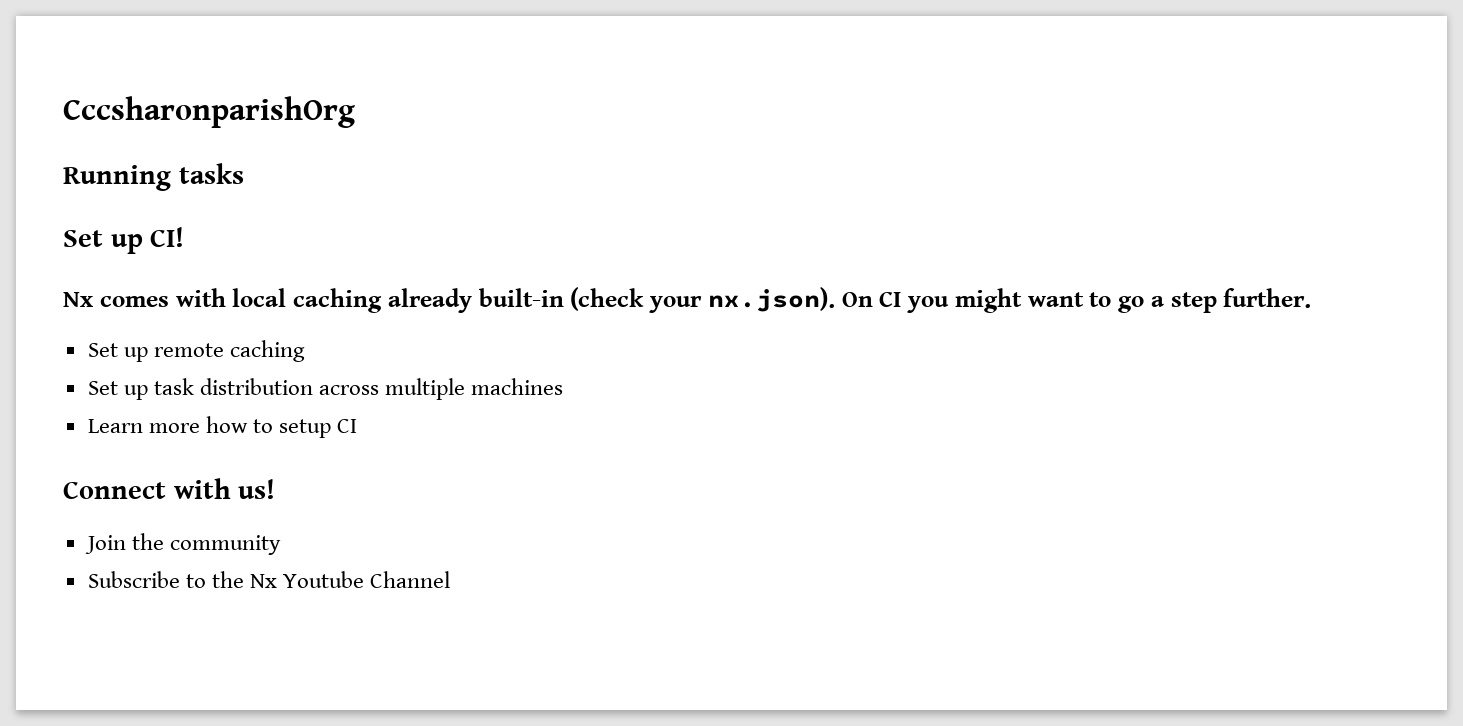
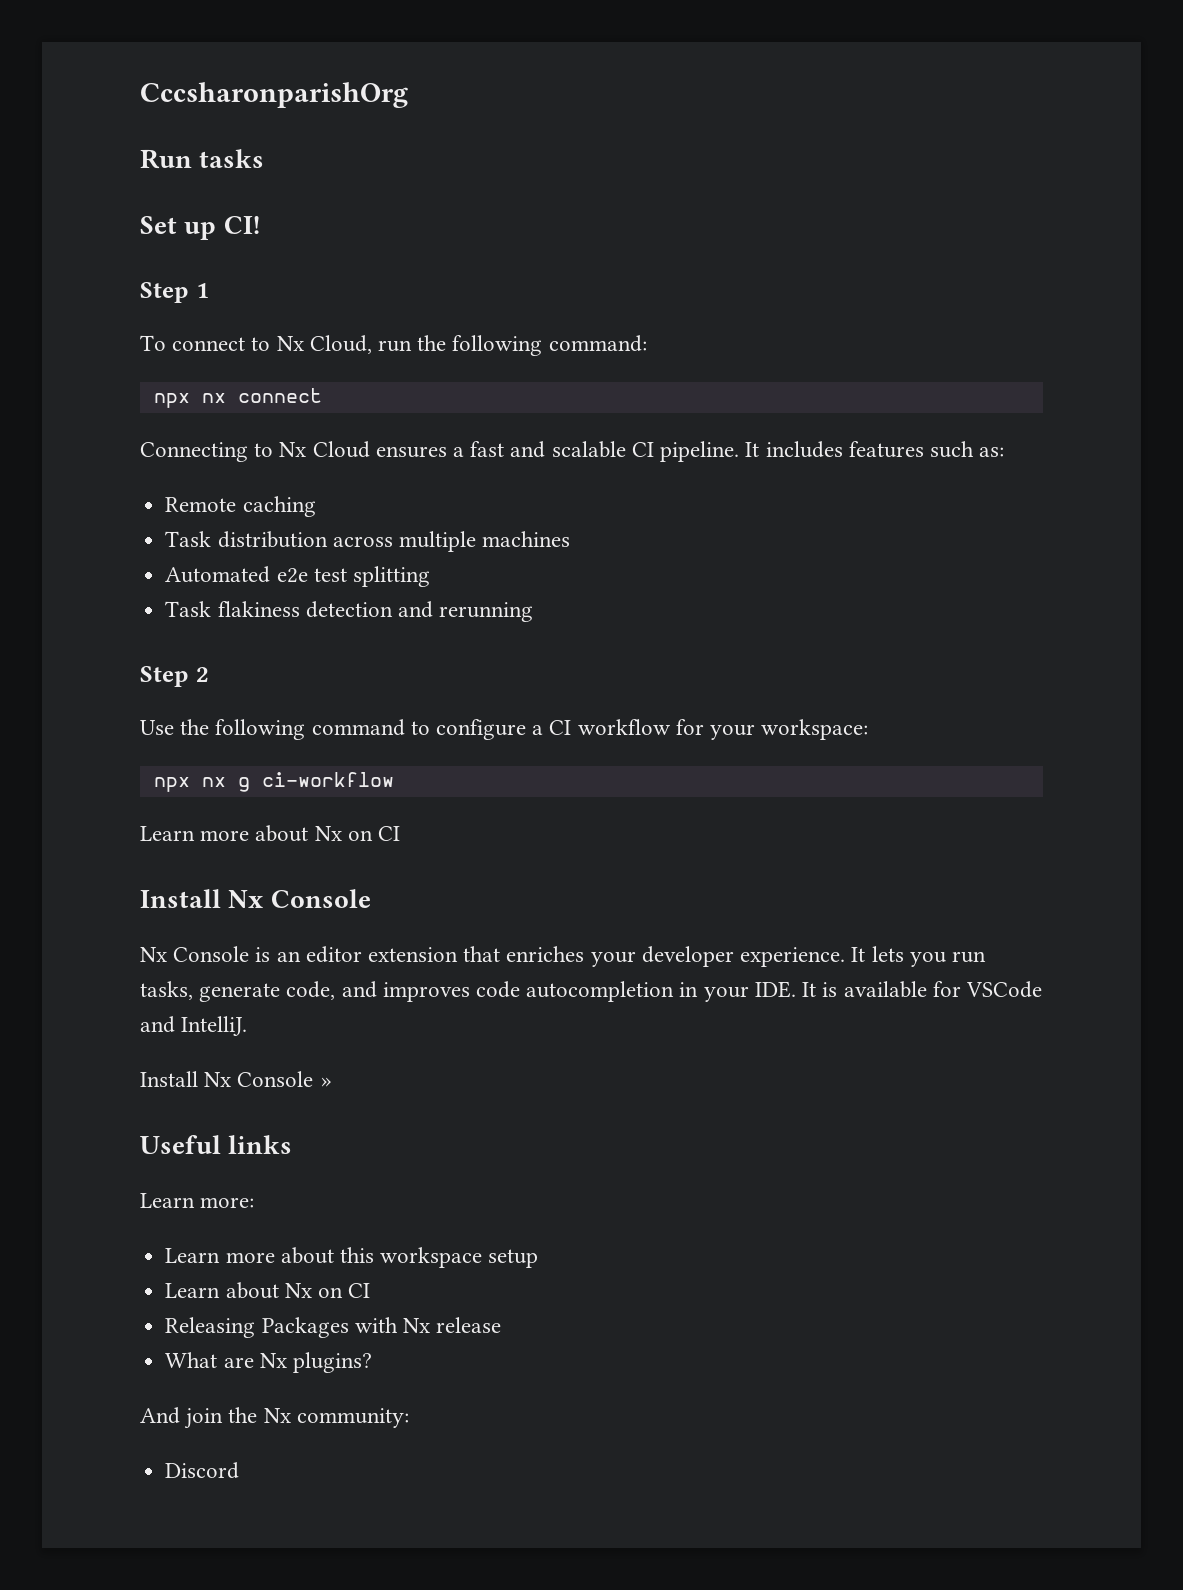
[63,165,171,191] Running -> [140,149,192,169] Run
[63,287,1312,313] [87,340,305,362] [87,378,564,400] [87,416,358,438] [63,478,276,499] [84,533,281,555] [87,571,451,588] Nx comes with local caching already built-in (check your nx.json). On CI you might want to go a step further. // Set up remote caching // Set up task distribution across multiple machines // Learn more how to setup CI // Connect with us! // Join the community // Subscribe to the Nx Youtube Channel -> [140,282,209,303] [140,335,647,356] [153,388,322,408] [140,441,1005,462] [165,496,316,517] [165,531,571,552] [165,566,430,587] [165,601,534,622] [140,666,209,687] [140,719,869,740] [153,772,394,792] [140,825,401,842] [140,889,371,908] [140,946,986,967] [140,981,1042,1002] [140,1016,248,1036] [140,1071,332,1087] [140,1135,293,1154] [140,1193,255,1208] [165,1247,539,1268] [165,1282,371,1299] [165,1317,502,1338] [165,1352,372,1373] [140,1407,409,1429] [165,1462,240,1479] Step 1 // To connect to Nx Cloud, run the following command: // npx nx connect // Connecting to Nx Cloud ensures a fast and scalable CI pipeline. It includes features such as: // Remote caching // Task distribution across multiple machines // Automated e2e test splitting // Task flakiness detection and rerunning // Step 2 // Use the following command to configure a CI workflow for your workspace: // npx nx g ci-workflow // Learn more about Nx on CI // Install Nx Console // Nx Console is an editor extension that enriches your developer experience. It lets you run tasks, generate code, and improves code autocompletion in your IDE. It is available for VSCode and IntelliJ. // Install Nx Console » // Useful links // Learn more: // Learn more about this workspace setup // Learn about Nx on CI // Releasing Packages with Nx release // What are Nx plugins? // And join the Nx community: // Discord

